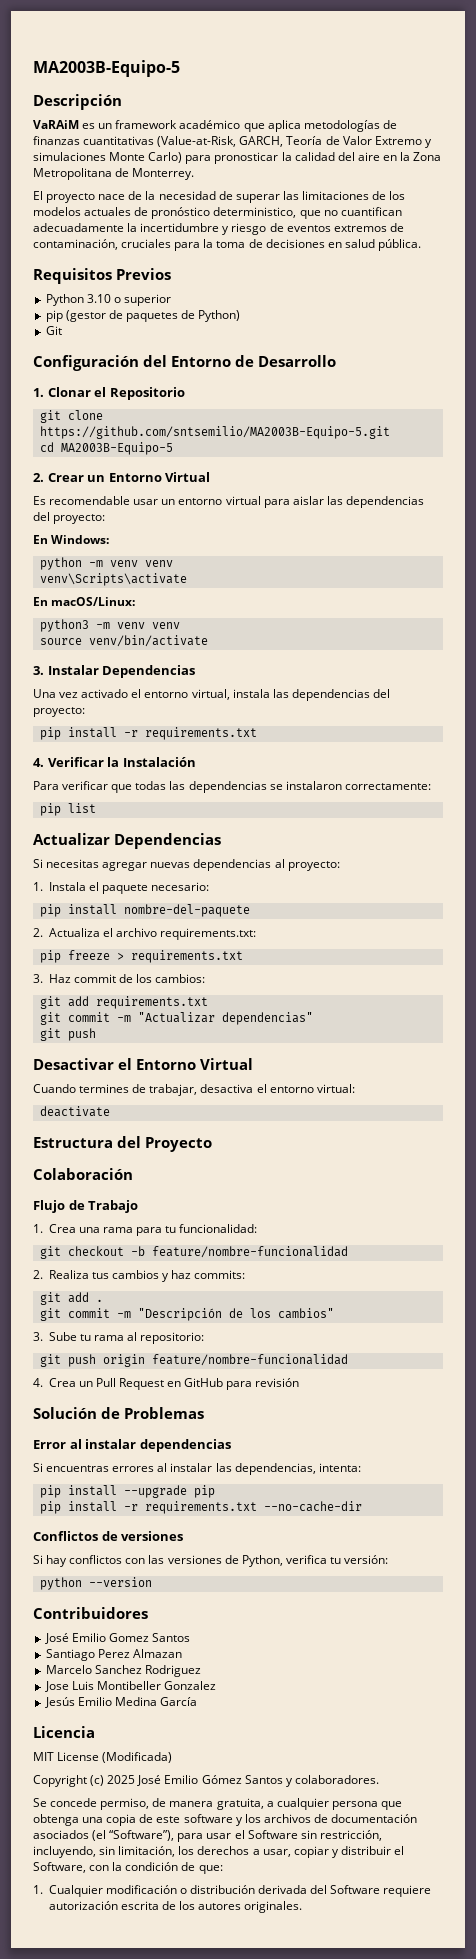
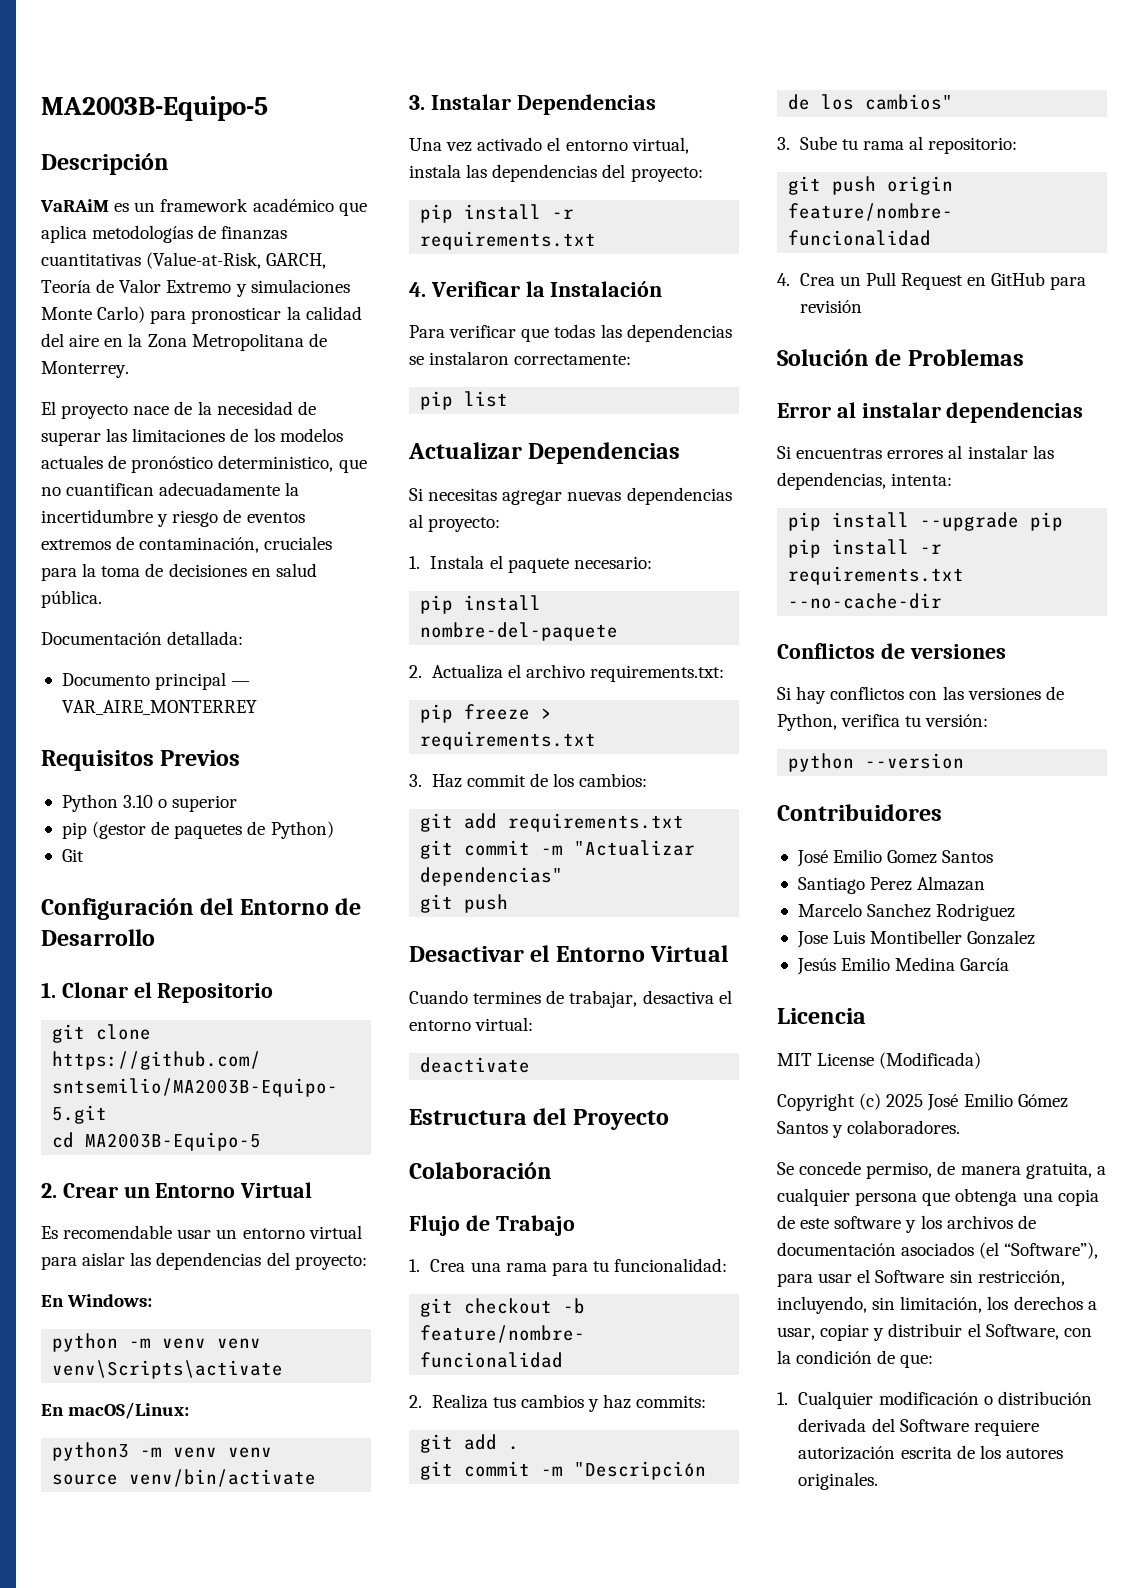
(421, 245) none -> [41,631,244,645] [61,672,251,690] [61,700,257,715] // Documentación detallada: // Documento principal — VAR_AIRE_MONTERREY

